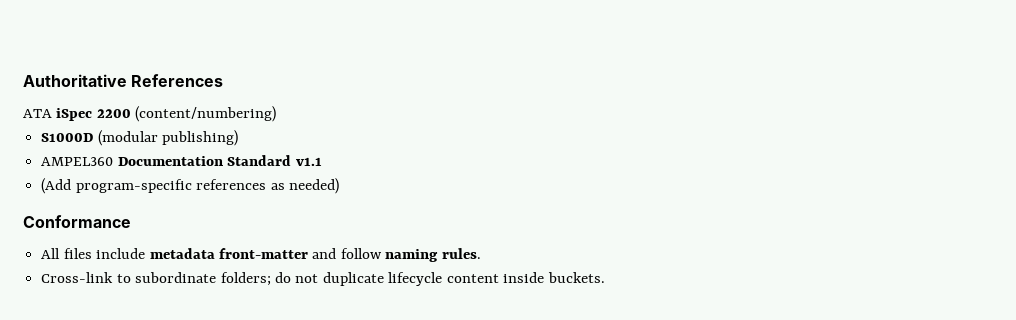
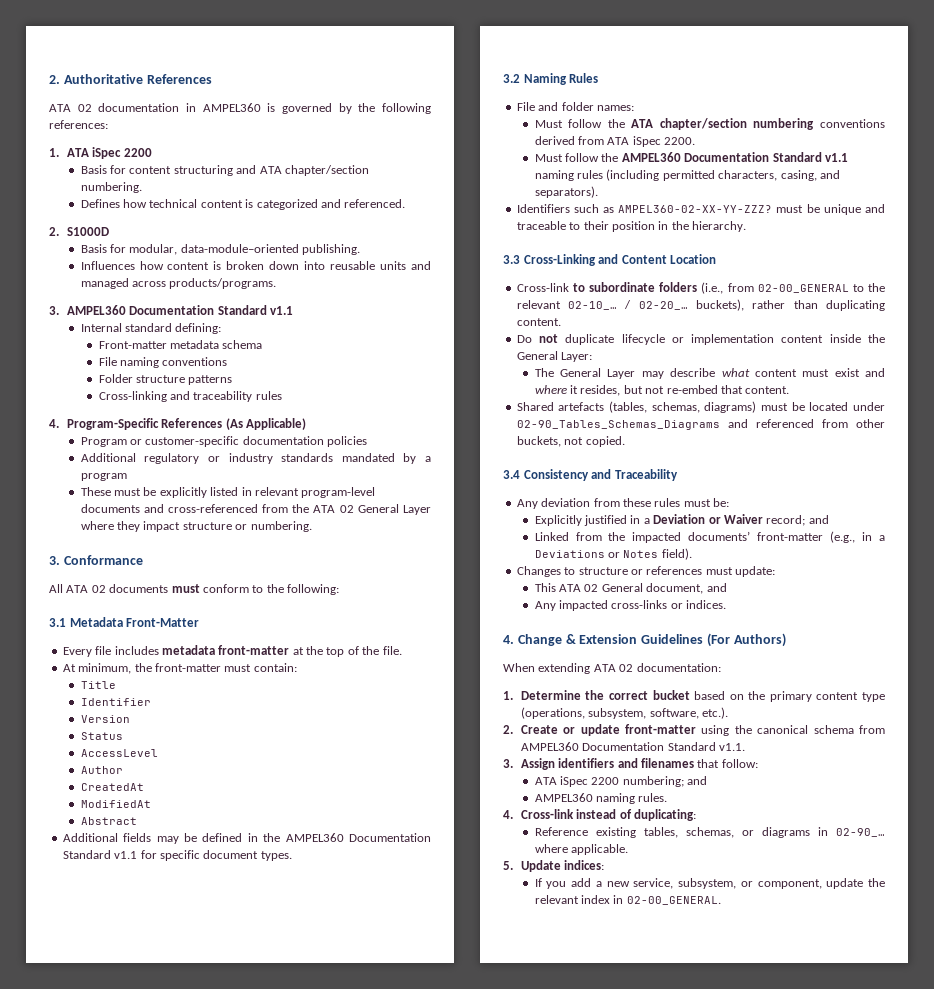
(23, 80) none -> [49,75,60,84] 2.
[56,106,277,122] [41,130,239,146] [41,155,322,166] [41,178,339,194] [23,215,131,228] [41,248,481,262] [41,272,605,286] iSpec 2200 (content/numbering) // S1000D (modular publishing) // AMPEL360 Documentation Standard v1.1 // (Add program-specific references as needed) // Conformance // All files include metadata front-matter and follow naming rules. // Cross-link to subordinate folders; do not duplicate lifecycle content inside buckets. -> [77,103,431,114] [49,120,108,129] [49,147,152,159] [80,165,369,176] [80,182,142,193] [80,199,406,210] [49,227,109,236] [80,244,361,255] [80,261,431,270] [80,278,277,289] [49,305,293,315] [80,323,222,334] [98,340,263,349] [98,357,228,368] [98,374,233,385] [98,391,282,402] [49,418,306,430] [80,436,368,447] [80,453,431,464] [80,473,127,481] [80,487,376,498] [80,504,431,515] [80,521,312,532] [49,555,143,565] [49,584,339,595] [49,617,200,627] [62,645,402,657] [62,663,297,674] [80,681,116,689] [80,698,151,706] [80,715,130,723] [80,732,123,740] [80,749,158,757] [80,766,123,774] [80,783,144,791] [80,800,151,808] [80,817,137,825] [62,833,431,844] [62,850,292,861] [503,73,599,85] [516,102,634,111] [534,118,885,130] [534,136,696,147] [534,152,848,162] [534,169,840,181] [534,186,598,198] [516,204,885,215] [516,221,746,232] [503,254,717,266] [516,282,885,294] [516,299,885,311] [516,318,561,326] [516,334,885,345] [516,351,593,362] [534,368,885,379] [534,385,790,396] [516,401,885,413] [516,419,885,430] [516,436,625,447] [503,469,678,481] [516,498,729,509] [534,514,829,526] [534,531,885,543] [534,548,692,560] [516,566,775,577] [534,583,727,594] [534,600,727,611] [503,633,786,647] [503,663,721,674] [503,690,885,702] [520,707,728,719] [503,724,885,736] [520,742,745,751] [503,758,758,770] [534,776,708,787] [534,793,668,804] [503,809,696,821] [534,827,885,838] [534,844,628,855] [503,860,605,872] [534,878,885,889] [534,895,721,905] 02 documentation in AMPEL360 is governed by the following references: // 1. ATA iSpec 2200 // Basis for content structuring and ATA chapter/section numbering. // Defines how technical content is categorized and referenced. // 2. S1000D // Basis for modular, data-module–oriented publishing. // Influences how content is broken down into reusable units and managed across products/programs. // 3. AMPEL360 Documentation Standard v1.1 // Internal standard defining: // Front-matter metadata schema // File naming conventions // Folder structure patterns // Cross-linking and traceability rules // 4. Program-Specific References (As Applicable) // Program or customer-specific documentation policies // Additional regulatory or industry standards mandated by a program // These must be explicitly listed in relevant program-level documents and cross-referenced from the ATA 02 General Layer where they impact structure or numbering. // 3. Conformance // All ATA 02 documents must conform to the following: // 3.1 Metadata Front-Matter // Every file includes metadata front-matter at the top of the file. // At minimum, the front-matter must contain: // Title // Identifier // Version // Status // AccessLevel // Author // CreatedAt // ModifiedAt // Abstract // Additional fields may be defined in the AMPEL360 Documentation Standard v1.1 for specific document types. // 3.2 Naming Rules // File and folder names: // Must follow the ATA chapter/section numbering conventions derived from ATA iSpec 2200. // Must follow the AMPEL360 Documentation Standard v1.1 naming rules (including permitted characters, casing, and separators). // Identifiers such as AMPEL360-02-XX-YY-ZZZ? must be unique and traceable to their position in the hierarchy. // 3.3 Cross-Linking and Content Location // Cross-link to subordinate folders (i.e., from 02-00_GENERAL to the relevant 02-10_… / 02-20_… buckets), rather than duplicating content. // Do not duplicate lifecycle or implementation content inside the General Layer: // The General Layer may describe what content must exist and where it resides, but not re-embed that content. // Shared artefacts (tables, schemas, diagrams) must be located under 02-90_Tables_Schemas_Diagrams and referenced from other buckets, not copied. // 3.4 Consistency and Traceability // Any deviation from these rules must be: // Explicitly justified in a Deviation or Waiver record; and // Linked from the impacted documents’ front-matter (e.g., in a Deviations or Notes field). // Changes to structure or references must update: // This ATA 02 General document, and // Any impacted cross-links or indices. // 4. Change & Extension Guidelines (For Authors) // When extending ATA 02 documentation: // 1. Determine the correct bucket based on the primary content type (operations, subsystem, software, etc.). // 2. Create or update front-matter using the canonical schema from AMPEL360 Documentation Standard v1.1. // 3. Assign identifiers and filenames that follow: // ATA iSpec 2200 numbering; and // AMPEL360 naming rules. // 4. Cross-link instead of duplicating: // Reference existing tables, schemas, or diagrams in 02-90_… where applicable. // 5. Update indices: // If you add a new service, subsystem, or component, update the relevant index in 02-00_GENERAL.

